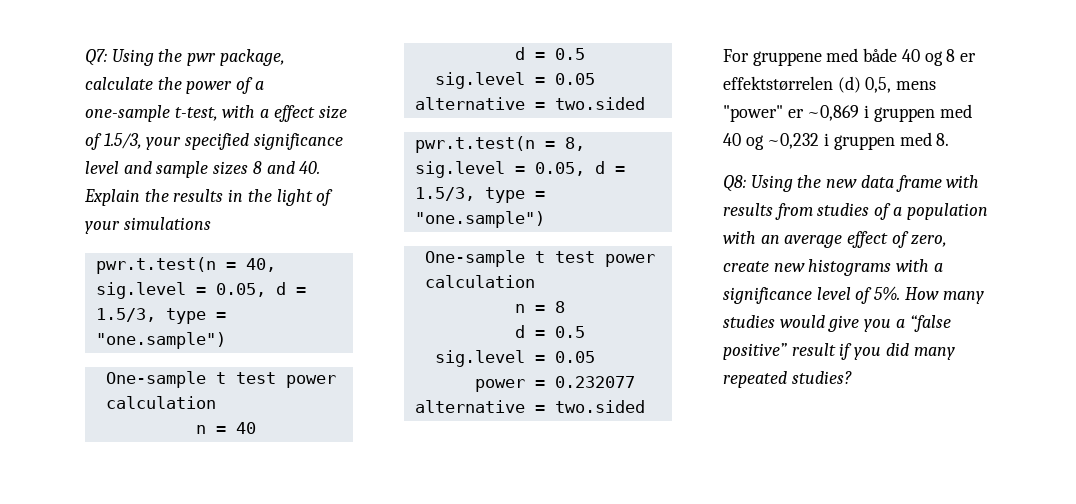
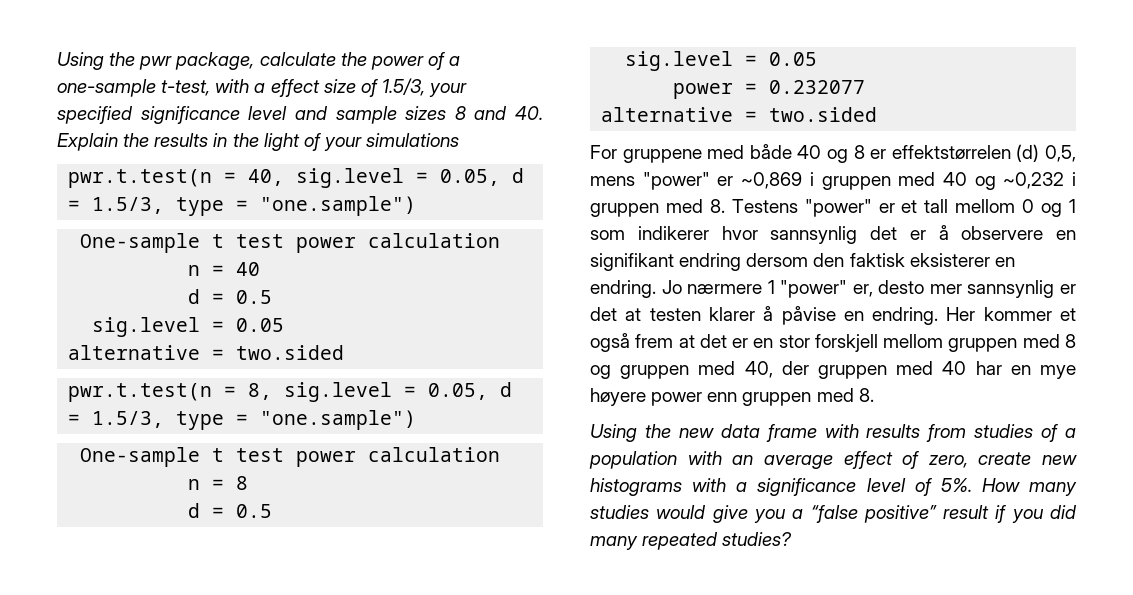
[85,49,107,66] Q7: -> (57, 61) none
[723,175,746,192] // Q8: -> [731,199,1077,217] [590,225,1076,244] [590,253,1015,271] [590,280,1076,298] [590,306,1076,325] [590,333,1076,352] [590,361,1076,379] [590,388,874,406] Testens "power" er et tall mellom 0 og 1 som indikerer hvor sannsynlig det er å observere en signifikant endring dersom den faktisk eksisterer en endring. Jo nærmere 1 "power" er, desto mer sannsynlig er det at testen klarer å påvise en endring. Her kommer et også frem at det er en stor forskjell mellom gruppen med 8 og gruppen med 40, der gruppen med 40 har en mye høyere power enn gruppen med 8. //

